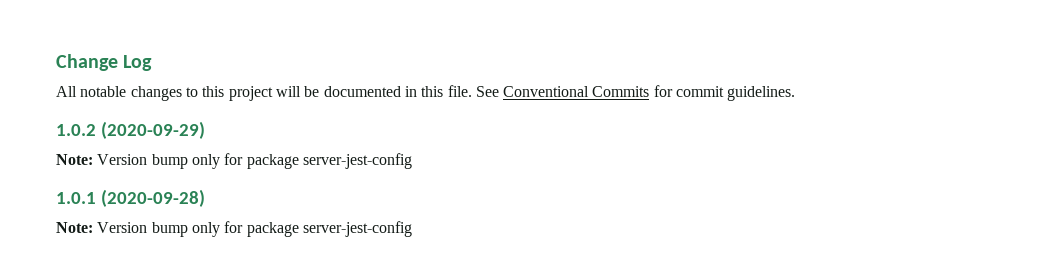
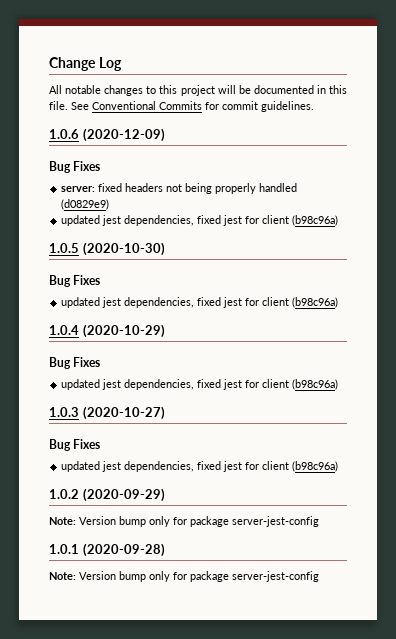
(796, 93) none -> [49,128,165,142] [49,161,101,173] [61,183,298,194] [61,199,110,210] [61,215,339,226] [49,242,165,256] [49,275,101,287] [61,297,339,308] [49,324,165,338] [49,357,101,369] [61,379,339,390] [49,406,165,420] [49,439,101,451] [61,461,339,472] // 1.0.6 (2020-12-09) // Bug Fixes // server: fixed headers not being properly handled (d0829e9) // updated jest dependencies, fixed jest for client (b98c96a) // 1.0.5 (2020-10-30) // Bug Fixes // updated jest dependencies, fixed jest for client (b98c96a) // 1.0.4 (2020-10-29) // Bug Fixes // updated jest dependencies, fixed jest for client (b98c96a) // 1.0.3 (2020-10-27) // Bug Fixes // updated jest dependencies, fixed jest for client (b98c96a)

